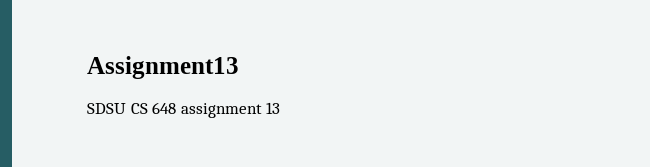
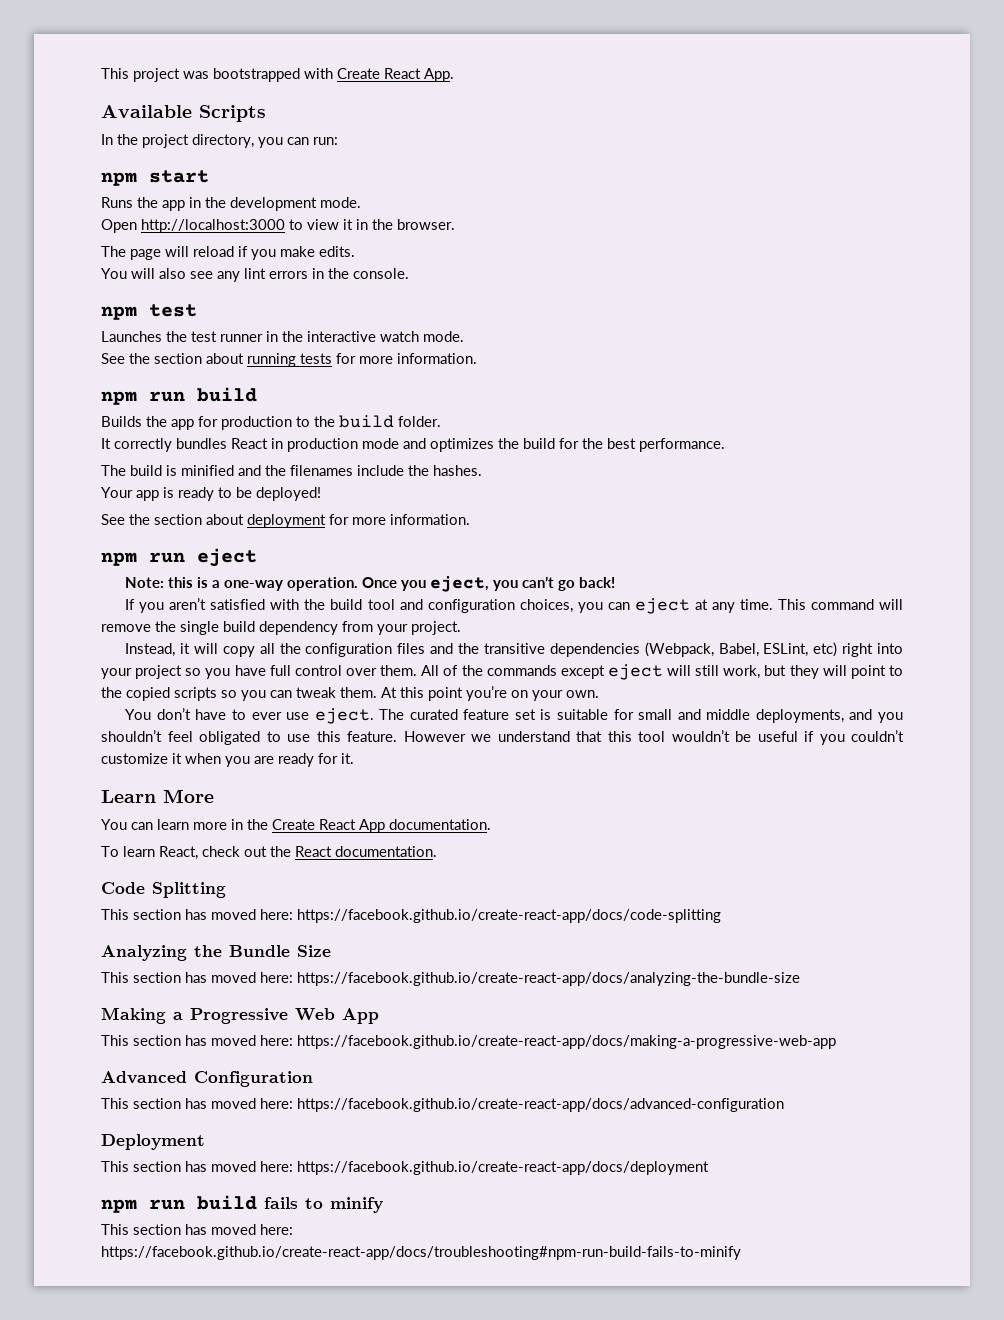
[87,56,239,79] [87,102,281,118] Assignment13 // SDSU CS 648 assignment 13 -> [101,68,454,82] [101,105,266,122] [101,134,338,148] [101,170,209,186] [101,197,361,211] [101,219,455,233] [101,246,355,260] [101,268,409,282] [101,304,197,320] [101,331,464,342] [101,353,477,367] [101,387,257,405] [101,415,441,430] [101,438,725,452] [101,465,482,476] [101,487,321,501] [101,514,470,528] [101,548,257,567] [125,576,616,592] [125,598,904,614] [101,621,461,635] [125,642,904,657] [101,664,903,680] [101,686,599,701] [125,708,903,724] [101,730,904,745] [101,753,354,767] [101,789,214,803] [101,819,491,833] [101,846,437,860] [101,882,226,898] [101,909,721,923] [101,945,331,961] [101,972,800,986] [101,1007,379,1024] [101,1035,836,1049] [101,1071,313,1087] [101,1098,784,1112] [101,1134,205,1150] [101,1161,709,1175] [101,1195,383,1213] [101,1224,293,1235] [101,1246,741,1260] This project was bootstrapped with Create React App. // Available Scripts // In the project directory, you can run: // npm start // Runs the app in the development mode. // Open http://localhost:3000 to view it in the browser. // The page will reload if you make edits. // You will also see any lint errors in the console. // npm test // Launches the test runner in the interactive watch mode. // See the section about running tests for more information. // npm run build // Builds the app for production to the build folder. // It correctly bundles React in production mode and optimizes the build for the best performance. // The build is minified and the filenames include the hashes. // Your app is ready to be deployed! // See the section about deployment for more information. // npm run eject // Note: this is a one-way operation. Once you eject, you can’t go back! // If you aren’t satisfied with the build tool and configuration choices, you can eject at any time. This command will remove the single build dependency from your project. // Instead, it will copy all the configuration files and the transitive dependencies (Webpack, Babel, ESLint, etc) right into your project so you have full control over them. All of the commands except eject will still work, but they will point to the copied scripts so you can tweak them. At this point you’re on your own. // You don’t have to ever use eject. The curated feature set is suitable for small and middle deployments, and you shouldn’t feel obligated to use this feature. However we understand that this tool wouldn’t be useful if you couldn’t customize it when you are ready for it. // Learn More // You can learn more in the Create React App documentation. // To learn React, check out the React documentation. // Code Splitting // This section has moved here: https://facebook.github.io/create-react-app/docs/code-splitting // Analyzing the Bundle Size // This section has moved here: https://facebook.github.io/create-react-app/docs/analyzing-the-bundle-size // Making a Progressive Web App // This section has moved here: https://facebook.github.io/create-react-app/docs/making-a-progressive-web-app // Advanced Configuration // This section has moved here: https://facebook.github.io/create-react-app/docs/advanced-configuration // Deployment // This section has moved here: https://facebook.github.io/create-react-app/docs/deployment // npm run build fails to minify // This section has moved here: https://facebook.github.io/create-react-app/docs/troubleshooting#npm-run-build-fails-to-minify

